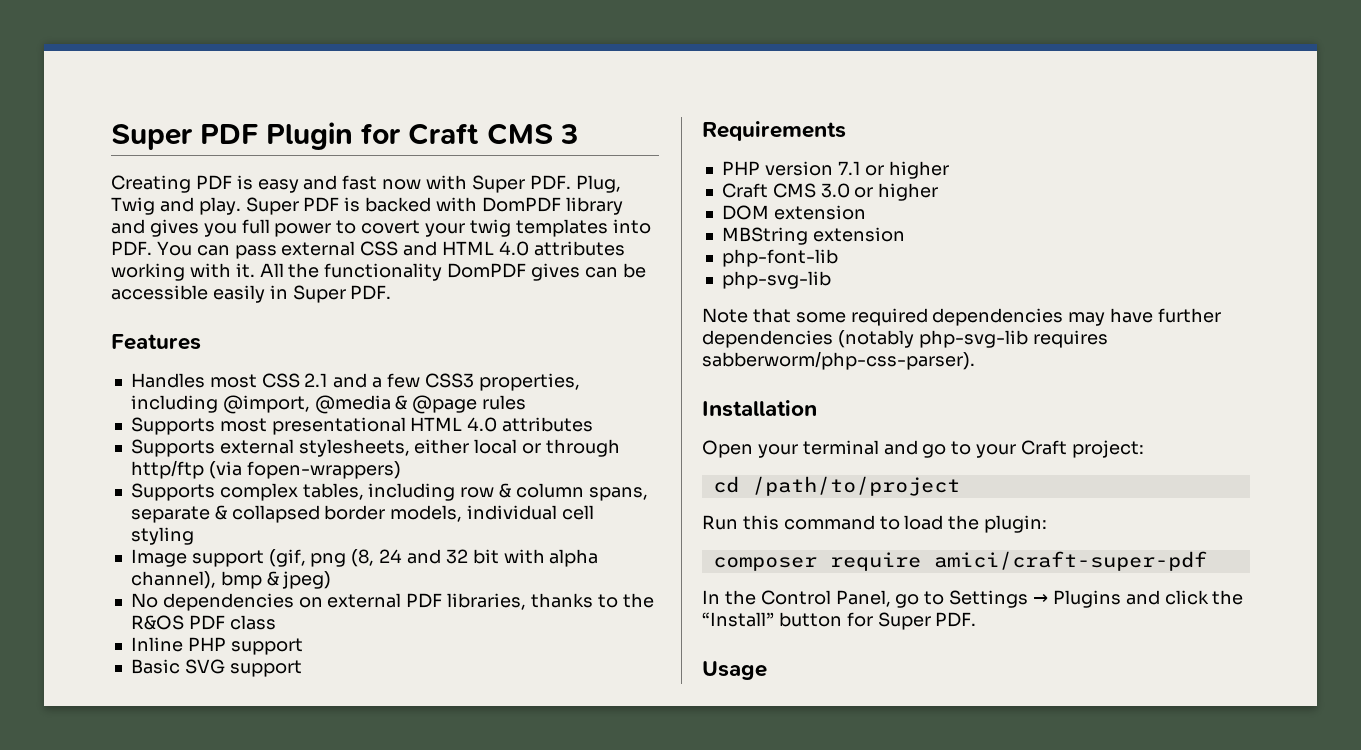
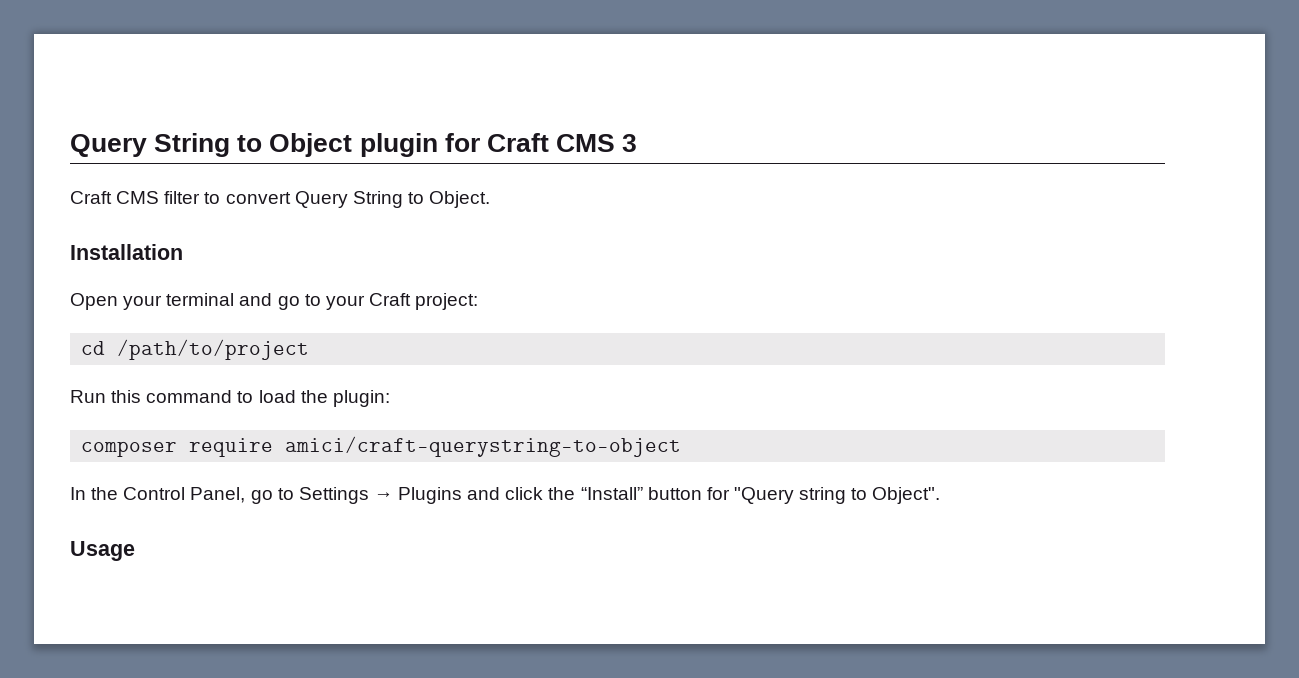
[111,122,354,150] Super PDF Plugin -> [70,133,438,157] Query String to Object plugin
[111,175,621,193] [111,197,623,215] [111,219,651,237] [111,241,625,259] [111,263,646,281] [111,285,392,303] [111,334,201,350] [130,373,580,391] [130,395,527,414] [130,417,594,435] [130,439,620,457] [130,460,401,479] [130,483,648,501] [130,505,594,523] [130,527,194,545] [130,549,599,567] [130,571,332,589] [130,593,654,611] [130,615,276,630] [130,637,303,655] [130,659,302,677] [702,121,846,141] [721,161,950,179] [721,183,939,201] [721,205,866,220] [721,227,905,245] [721,249,838,267] [721,271,831,289] [702,308,1222,326] [702,330,1108,348] [702,351,975,370] Creating PDF is easy and fast now with Super PDF. Plug, Twig and play. Super PDF is backed with DomPDF library and gives you full power to covert your twig templates into PDF. You can pass external CSS and HTML 4.0 attributes working with it. All the functionality DomPDF gives can be accessible easily in Super PDF. // Features // Handles most CSS 2.1 and a few CSS3 properties, including @import, @media & @page rules // Supports most presentational HTML 4.0 attributes // Supports external stylesheets, either local or through http/ftp (via fopen-wrappers) // Supports complex tables, including row & column spans, separate & collapsed border models, individual cell styling // Image support (gif, png (8, 24 and 32 bit with alpha channel), bmp & jpeg) // No dependencies on external PDF libraries, thanks to the R&OS PDF class // Inline PHP support // Basic SVG support // Requirements // PHP version 7.1 or higher // Craft CMS 3.0 or higher // DOM extension // MBString extension // php-font-lib // php-svg-lib // Note that some required dependencies may have further dependencies (notably php-svg-lib requires sabberworm/php-css-parser). -> [70,191,491,208] Craft CMS filter to convert Query String to Object.
[933,551,1207,571] amici/craft-super-pdf -> [285,436,682,457] amici/craft-querystring-to-object
[877,612,977,630] Super PDF. -> [733,487,941,504] "Query string to Object".

